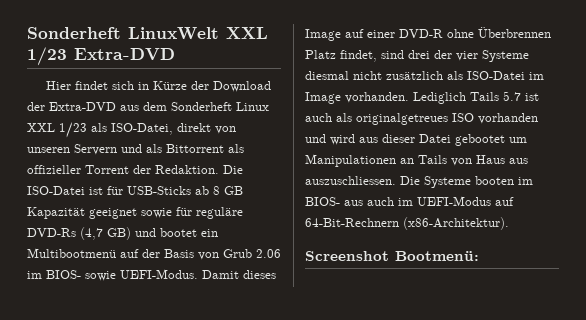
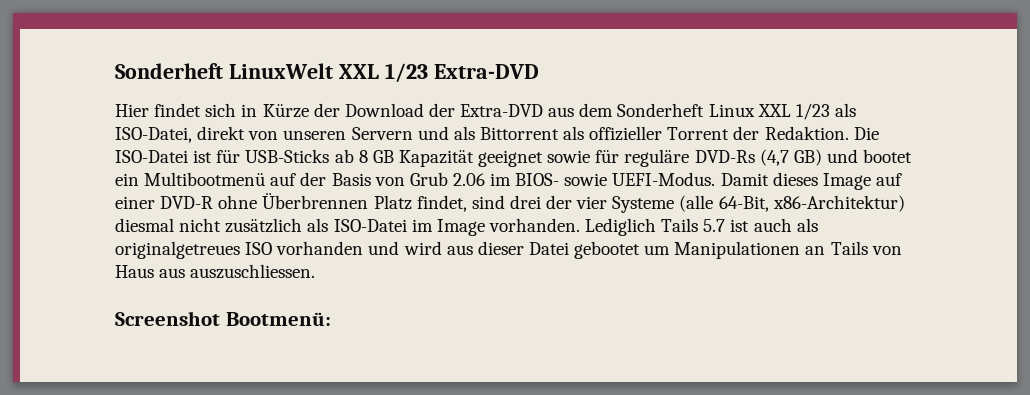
(529, 56) none -> [679,195,905,212] (alle 64-Bit, x86-Architektur)
[400,176,533,188] [305,196,514,206] [305,217,509,230] Die Systeme booten im BIOS- aus auch im UEFI-Modus auf 64-Bit-Rechnern (x86-Architektur). -> (316, 271) none

